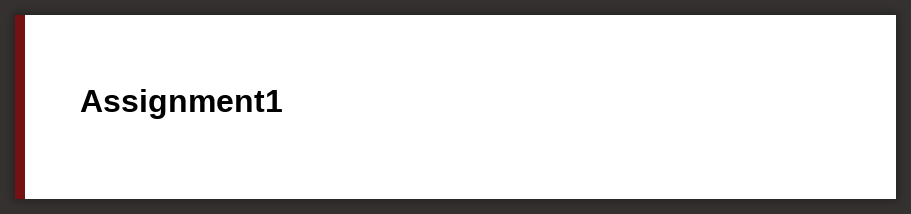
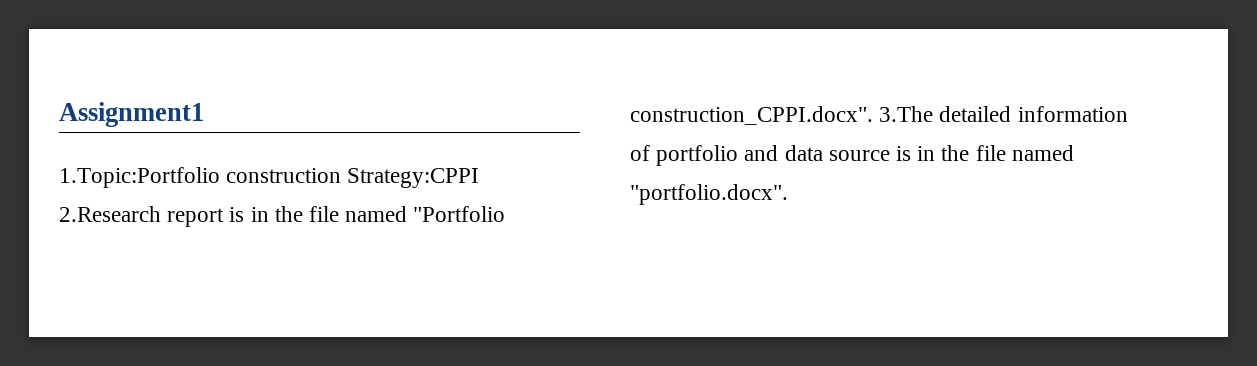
(283, 104) none -> [59,167,480,188] [59,206,506,227] [630,106,1128,125] [630,145,1074,166] [630,184,788,205] // 1.Topic:Portfolio construction Strategy:CPPI 2.Research report is in the file named "Portfolio construction_CPPI.docx". 3.The detailed information of portfolio and data source is in the file named "portfolio.docx".

